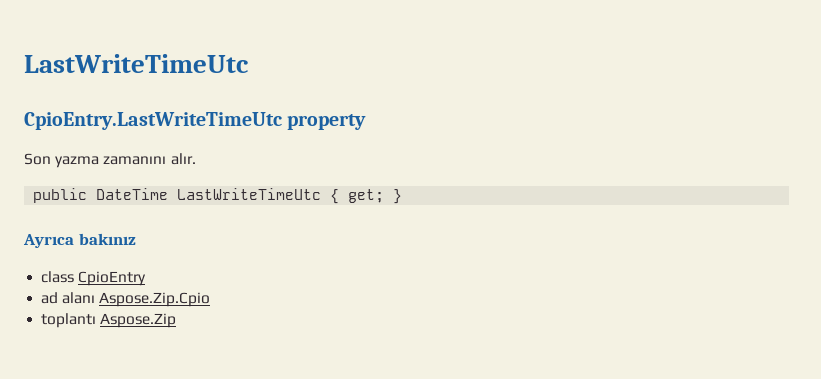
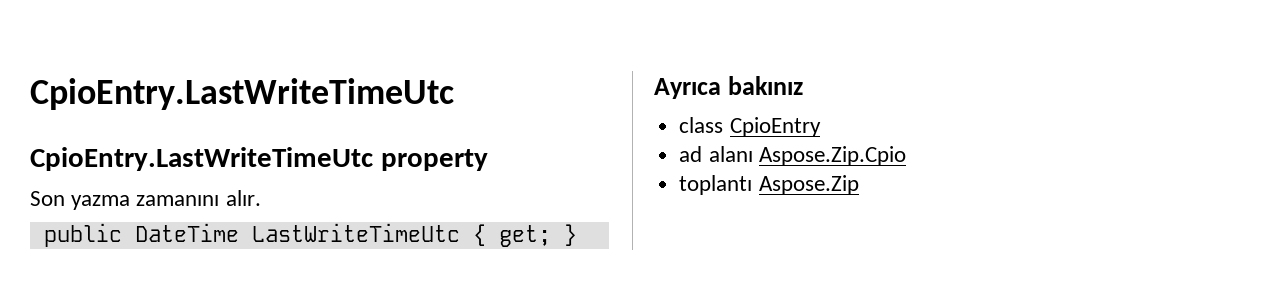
[24,54,249,73] LastWriteTimeUtc -> [30,78,454,110] CpioEntry.LastWriteTimeUtc

